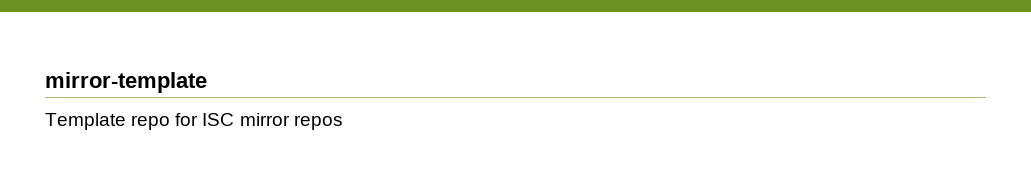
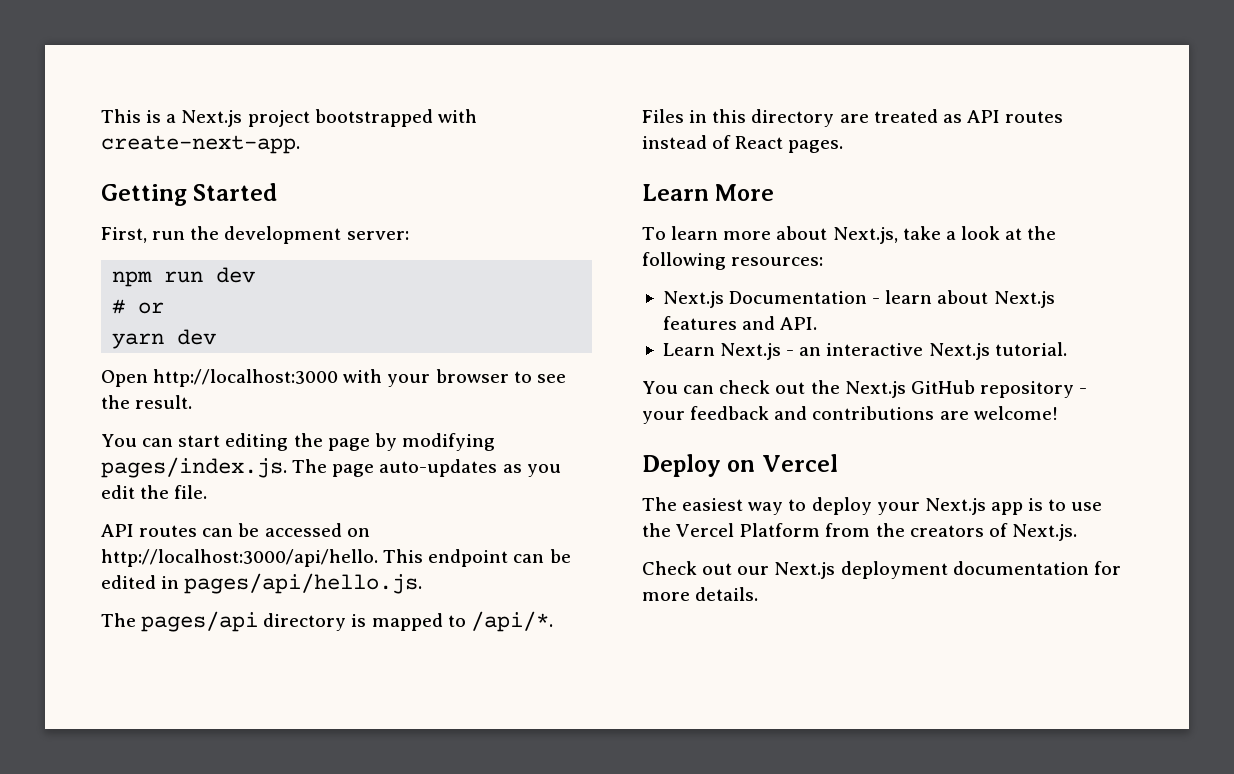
[45,72,207,93] [45,113,343,130] mirror-template // Template repo for ISC mirror repos -> [101,109,477,127] [101,135,300,154] [101,183,278,206] [101,226,409,244] [112,267,256,287] [112,299,165,314] [112,329,217,349] [101,369,566,387] [101,395,193,409] [101,433,495,451] [101,457,561,478] [101,485,208,499] [101,523,370,537] [101,549,571,567] [101,573,423,594] [101,611,553,632] [642,109,1064,127] [642,135,844,153] [642,184,775,201] [642,226,1057,244] [642,252,824,270] [662,290,1055,308] [662,316,818,330] [662,342,1067,360] [642,380,1088,398] [642,406,1058,424] [642,454,838,477] [642,497,1103,515] [642,523,1077,541] [642,561,1121,579] [642,587,759,601] This is a Next.js project bootstrapped with create-next-app. // Getting Started // First, run the development server: // npm run dev // # or // yarn dev // Open http://localhost:3000 with your browser to see the result. // You can start editing the page by modifying pages/index.js. The page auto-updates as you edit the file. // API routes can be accessed on http://localhost:3000/api/hello. This endpoint can be edited in pages/api/hello.js. // The pages/api directory is mapped to /api/*. Files in this directory are treated as API routes instead of React pages. // Learn More // To learn more about Next.js, take a look at the following resources: // Next.js Documentation - learn about Next.js features and API. // Learn Next.js - an interactive Next.js tutorial. // You can check out the Next.js GitHub repository - your feedback and contributions are welcome! // Deploy on Vercel // The easiest way to deploy your Next.js app is to use the Vercel Platform from the creators of Next.js. // Check out our Next.js deployment documentation for more details.

